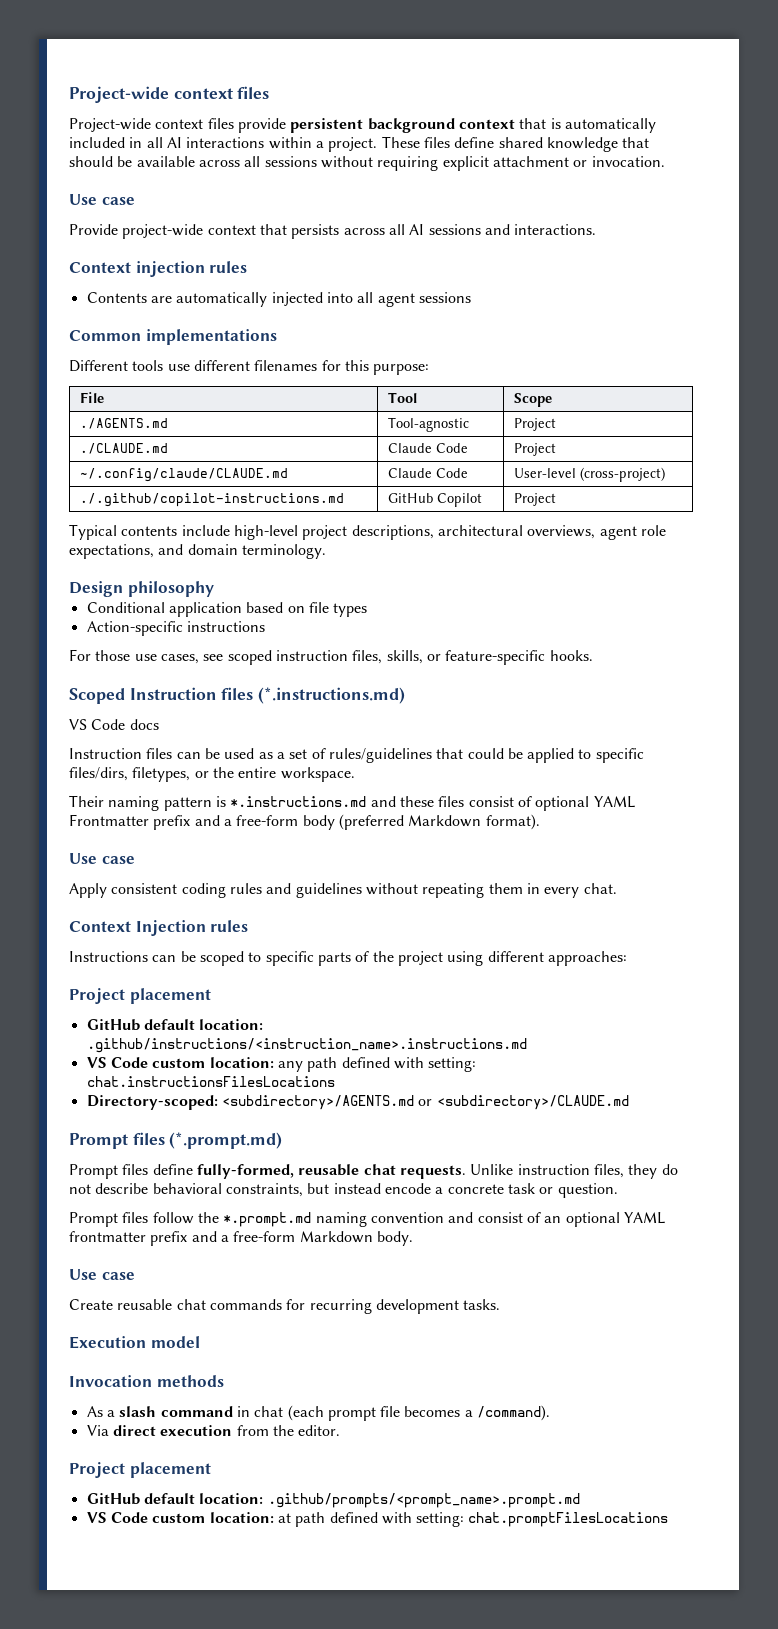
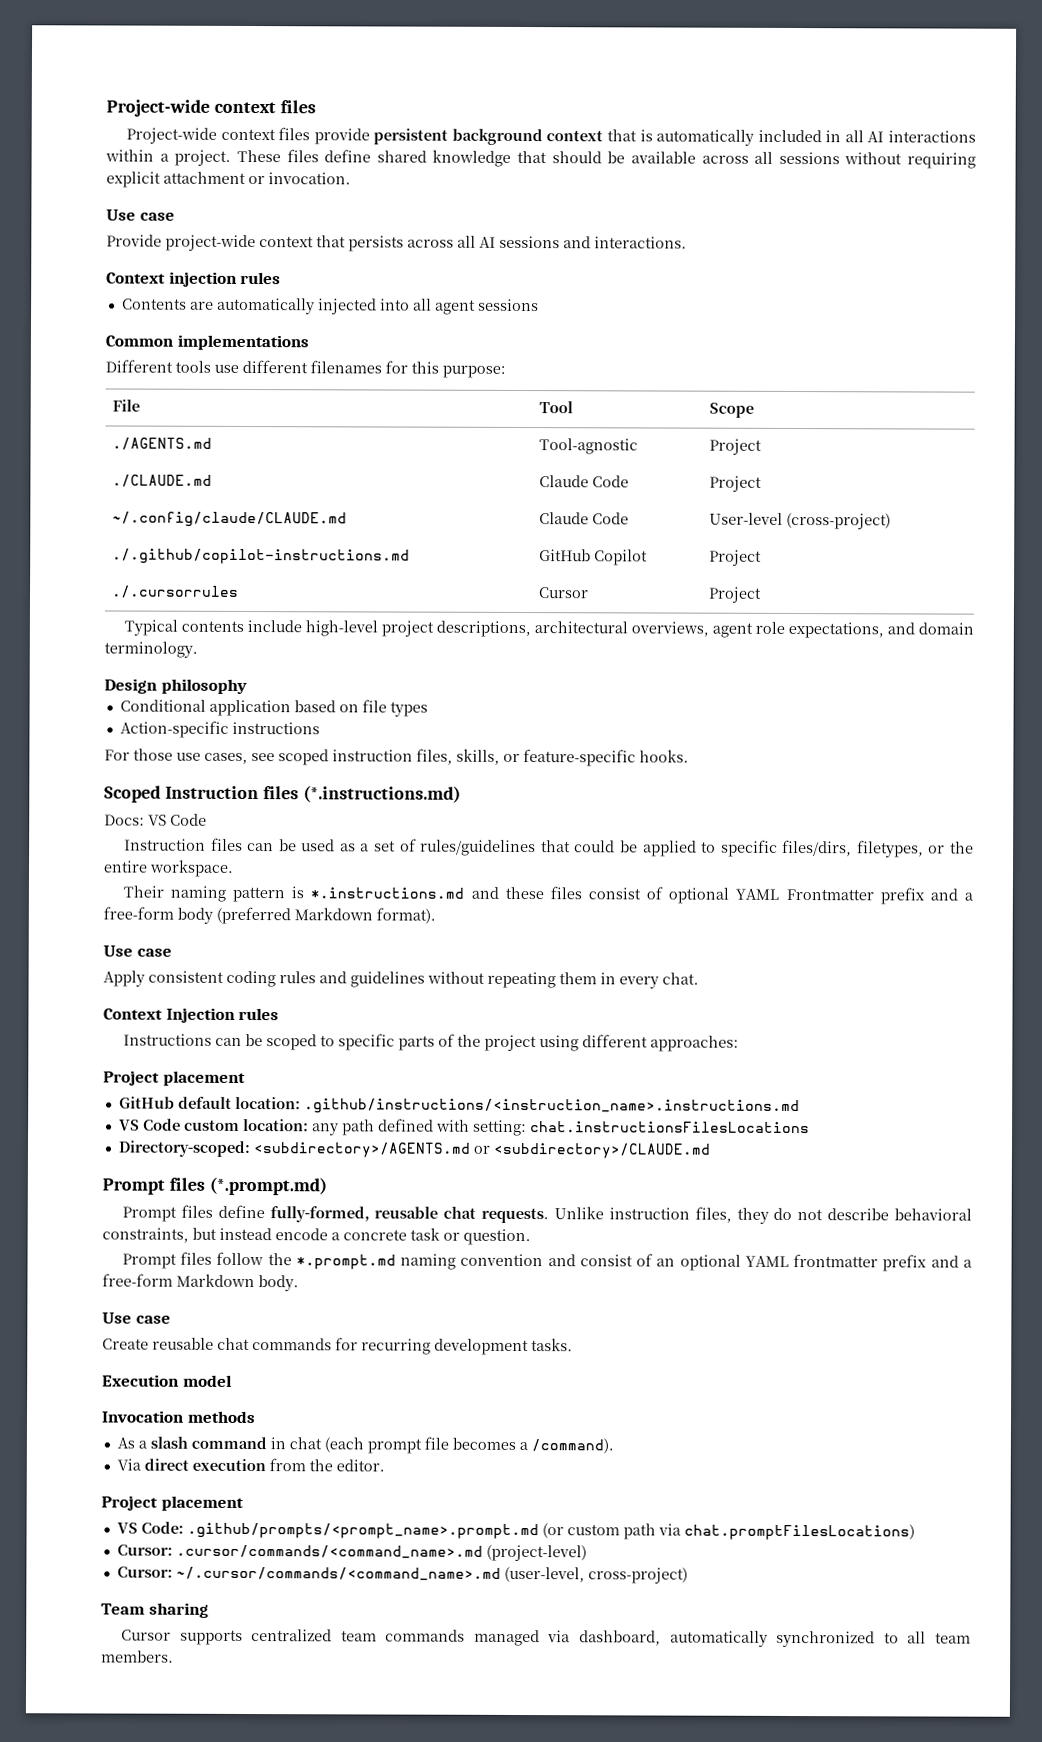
(557, 499) none -> [111,585,240,598] [539,587,590,599] [708,586,763,603] // ./.cursorrules | Cursor | Project
[69,719,159,730] VS Code docs -> [104,813,207,826] Docs: VS Code
[86,1493,580,1508] [86,1512,669,1527] GitHub default location: .github/prompts/<prompt_name>.prompt.md // VS Code custom location: at path defined with setting: chat.promptFilesLocations -> [116,1521,915,1541] [116,1544,587,1562] [116,1566,688,1584] [101,1602,209,1618] [120,1629,971,1648] [101,1650,174,1663] VS Code: .github/prompts/<prompt_name>.prompt.md (or custom path via chat.promptFilesLocations) // Cursor: .cursor/commands/<command_name>.md (project-level) // Cursor: ~/.cursor/commands/<command_name>.md (user-level, cross-project) // Team sharing // Cursor supports centralized team commands managed via dashboard, automatically synchronized to all team members.

